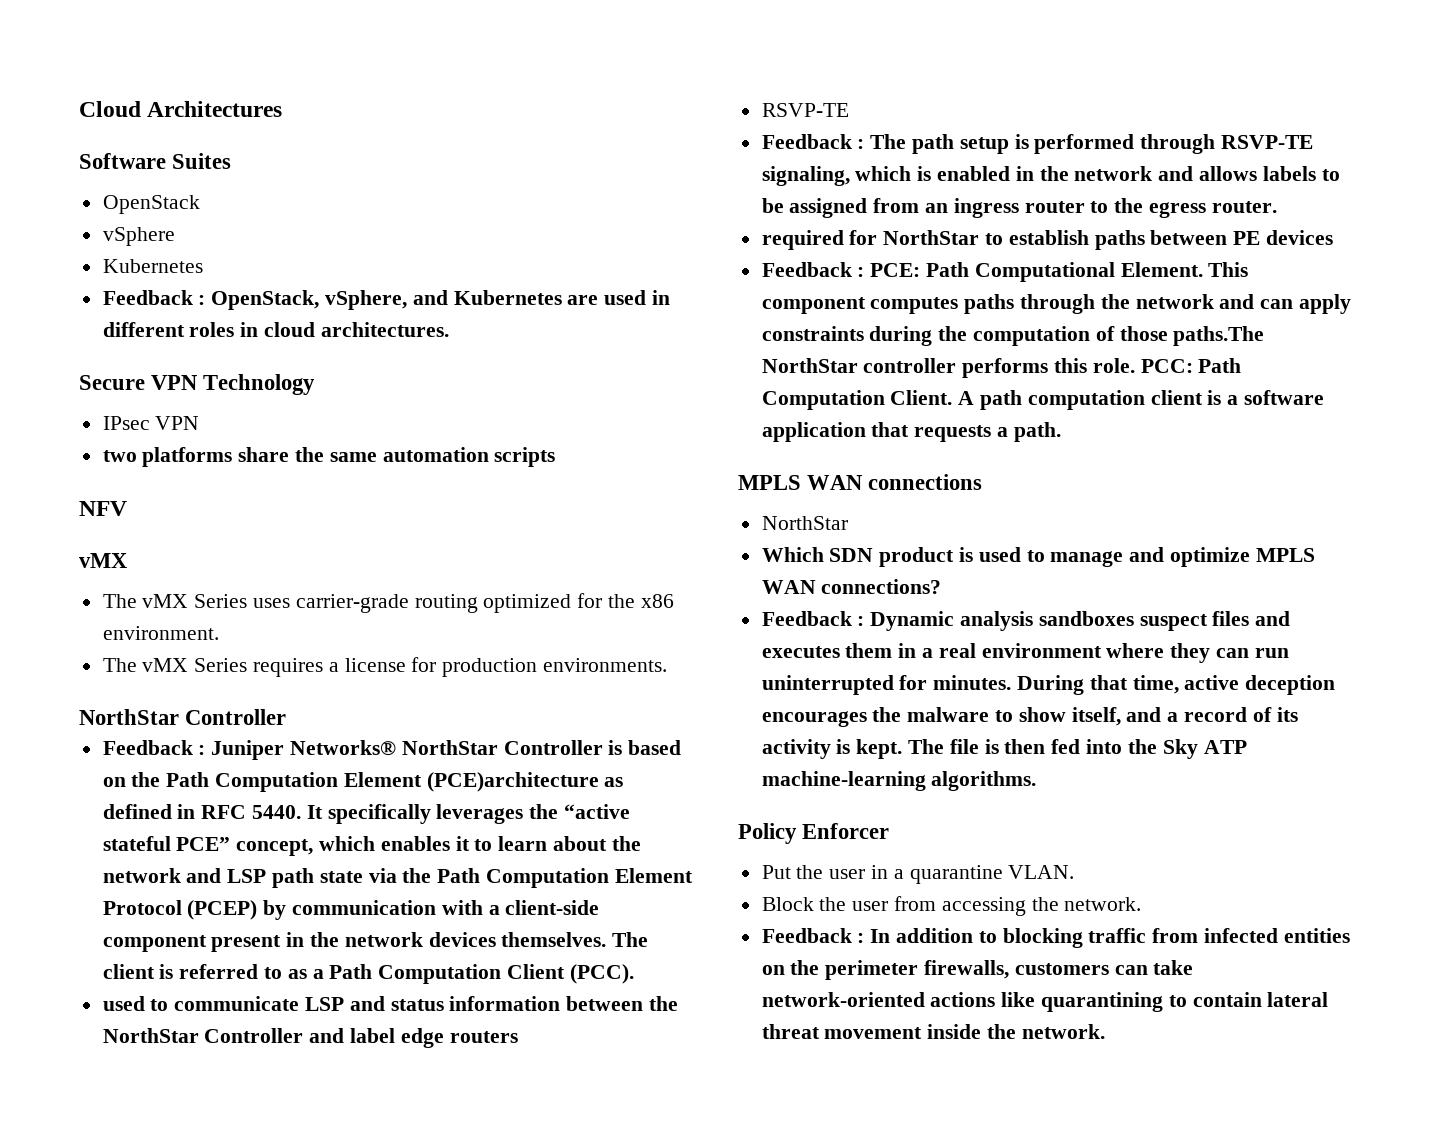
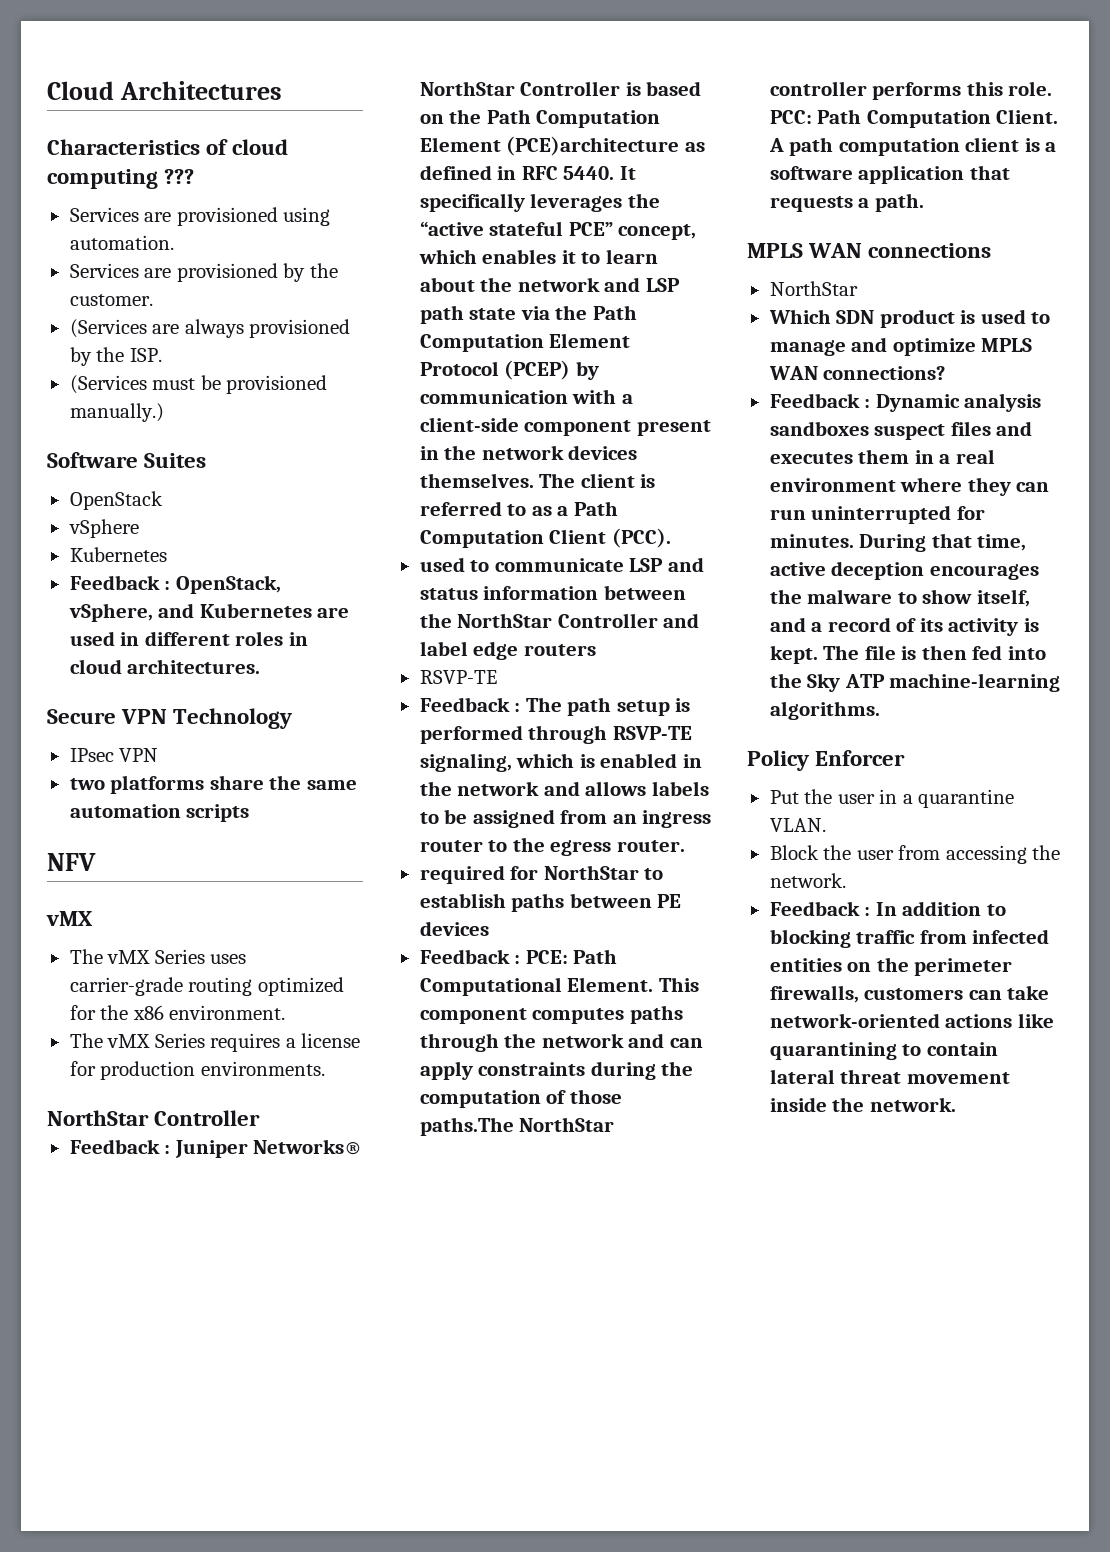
(283, 109) none -> [47,139,289,155] [47,169,195,189] [69,207,331,226] [69,235,174,250] [69,263,338,282] [69,294,153,306] [69,319,351,338] [69,347,162,366] [69,375,328,394] [69,403,164,422] // Characteristics of cloud computing ??? // Services are provisioned using automation. // Services are provisioned by the customer. // (Services are always provisioned by the ISP. // (Services must be provisioned manually.)

